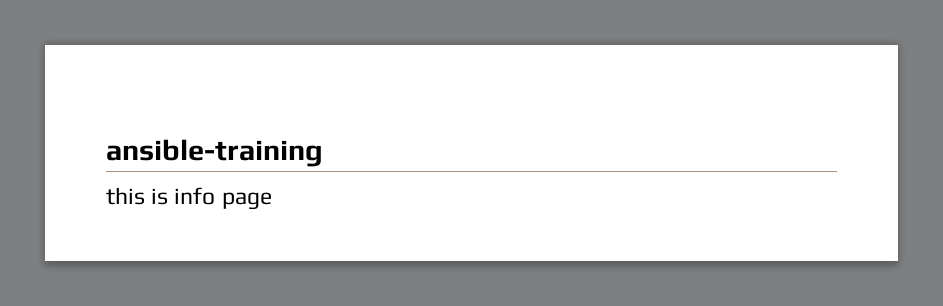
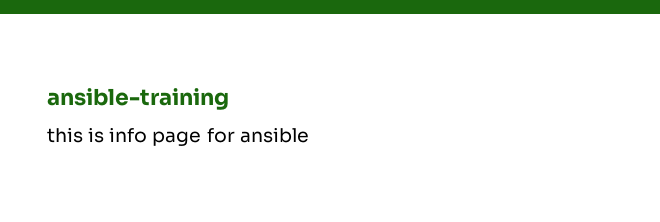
(272, 201) none -> [206,127,309,143] for ansible

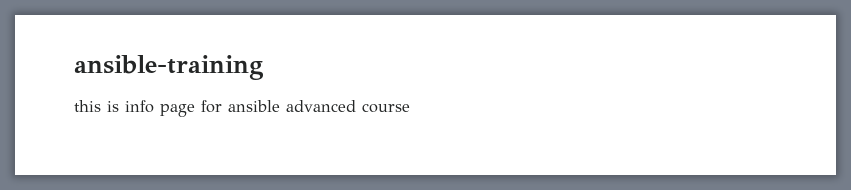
(309, 135) none -> [286,100,410,113] advanced course

